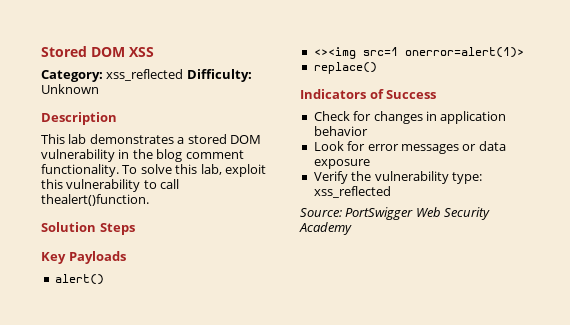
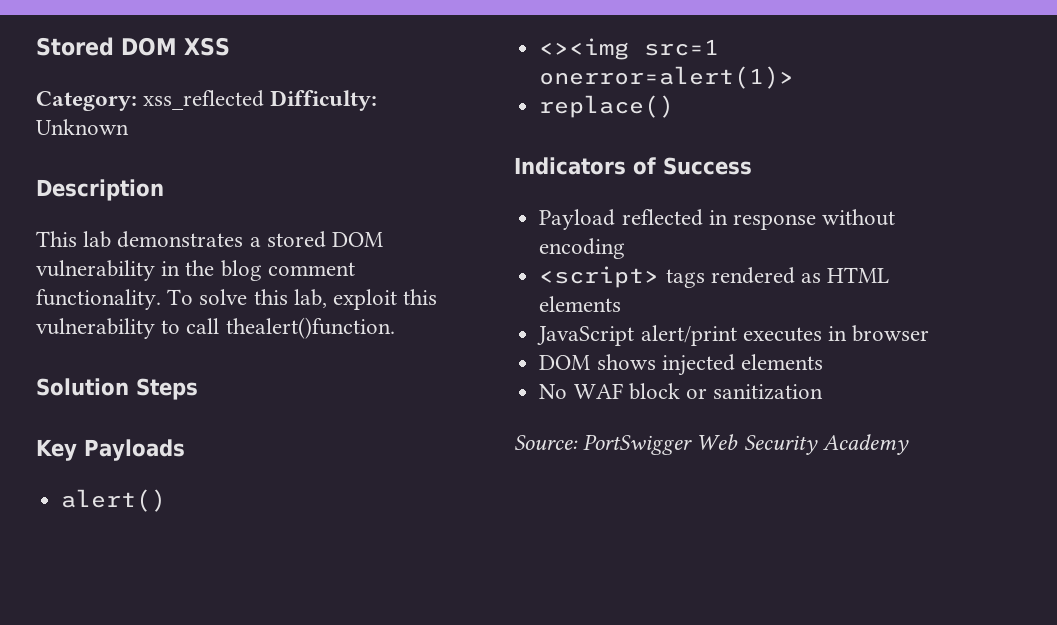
[313,111,507,124] [313,126,368,136] [313,141,506,154] [313,159,370,169] [313,171,482,184] [313,186,391,198] Check for changes in application behavior // Look for error messages or data exposure // Verify the vulnerability type: xss_reflected -> [539,209,896,230] [539,238,626,259] [539,266,890,288] [539,296,622,312] [537,325,930,346] [539,354,823,376] [539,383,824,400] Payload reflected in response without encoding // <script> tags rendered as HTML elements // JavaScript alert/print executes in browser // DOM shows injected elements // No WAF block or sanitization

